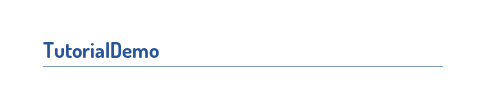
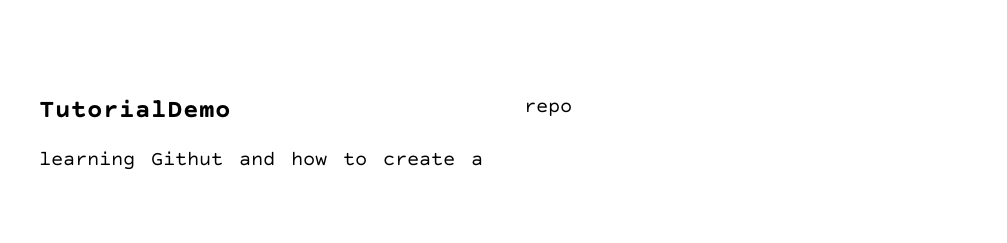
(159, 50) none -> [39,151,483,170] [524,102,572,116] // learning Githut and how to create a repo

